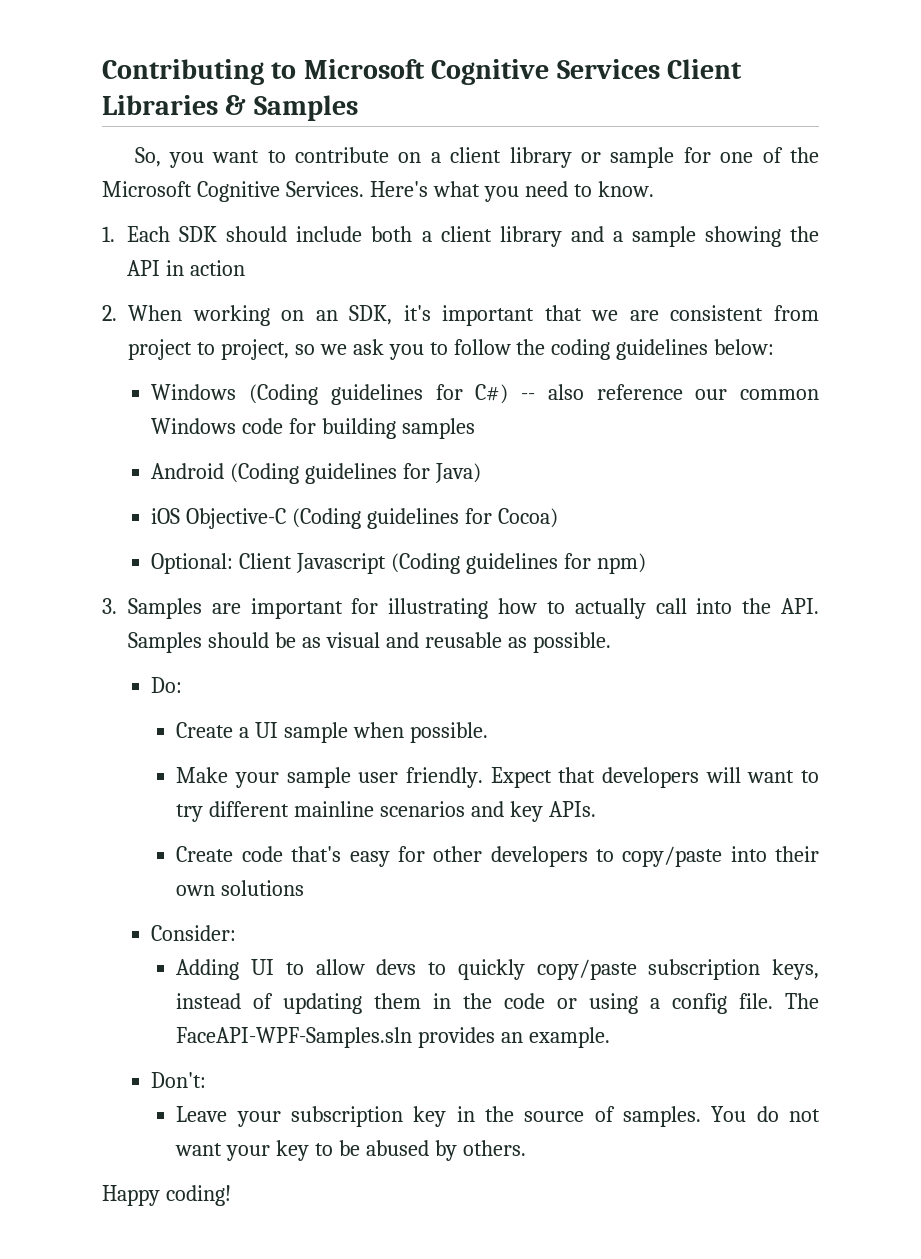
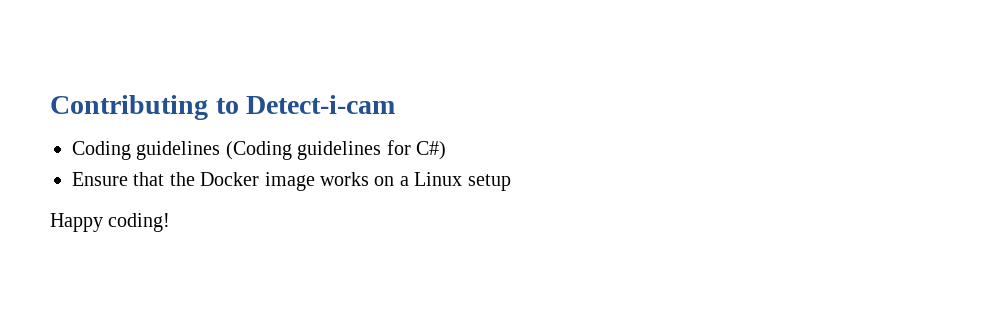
[303,59,743,85] [102,95,358,121] [134,147,820,168] [102,181,654,202] [102,226,820,247] [127,260,246,276] [102,305,819,326] [128,339,775,360] [151,384,819,405] [151,418,476,439] [151,463,482,484] [151,508,559,529] [151,553,646,574] [102,598,820,619] [128,632,611,653] [151,677,183,693] [176,722,489,743] [176,767,820,788] [176,801,597,822] [176,846,819,867] [176,880,305,896] [151,925,237,941] [176,959,819,980] [176,993,820,1014] [176,1027,611,1048] [151,1072,207,1088] [176,1106,821,1127] [175,1140,527,1161] Microsoft Cognitive Services Client Libraries & Samples // So, you want to contribute on a client library or sample for one of the Microsoft Cognitive Services. Here's what you need to know. // 1. Each SDK should include both a client library and a sample showing the API in action // 2. When working on an SDK, it's important that we are consistent from project to project, so we ask you to follow the coding guidelines below: // Windows (Coding guidelines for C#) -- also reference our common Windows code for building samples // Android (Coding guidelines for Java) // iOS Objective-C (Coding guidelines for Cocoa) // Optional: Client Javascript (Coding guidelines for npm) // 3. Samples are important for illustrating how to actually call into the API. Samples should be as visual and reusable as possible. // Do: // Create a UI sample when possible. // Make your sample user friendly. Expect that developers will want to try different mainline scenarios and key APIs. // Create code that's easy for other developers to copy/paste into their own solutions // Consider: // Adding UI to allow devs to quickly copy/paste subscription keys, instead of updating them in the code or using a config file. The FaceAPI-WPF-Samples.sln provides an example. // Don't: // Leave your subscription key in the source of samples. You do not want your key to be abused by others. -> [246,95,396,114] [72,140,446,160] [72,172,511,191] Detect-i-cam // Coding guidelines (Coding guidelines for C#) // Ensure that the Docker image works on a Linux setup

